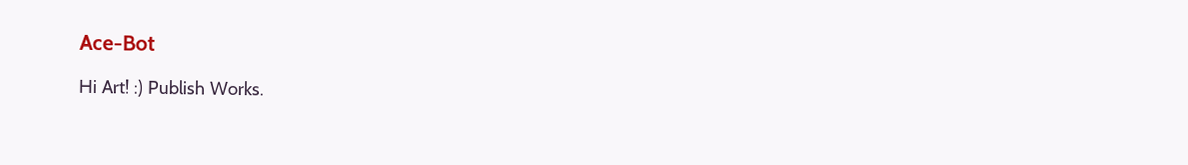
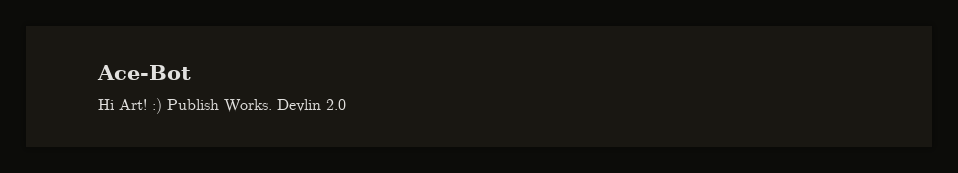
(264, 88) none -> [277,99,346,112] Devlin 2.0

